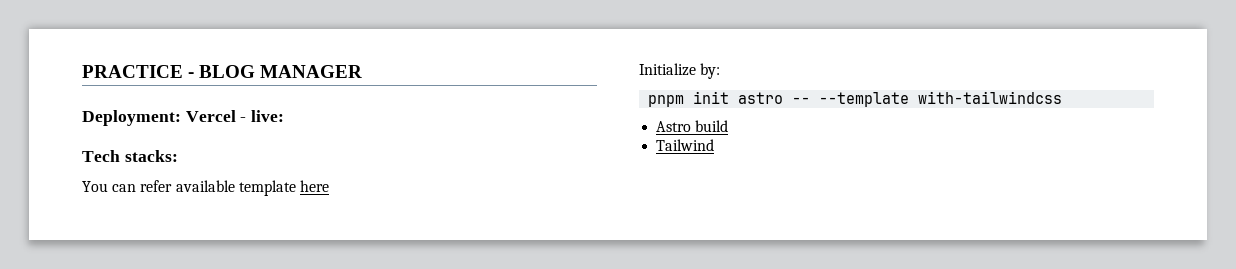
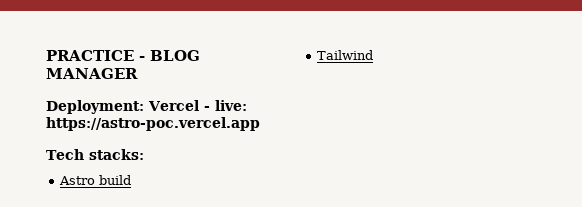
(285, 116) none -> [46,117,260,131] https://astro-poc.vercel.app
[82,180,329,196] [639,63,721,79] [648,91,1063,107] // You can refer available template here // Initialize by: // pnpm init astro -- --template with-tailwindcss -> (144, 154) none

